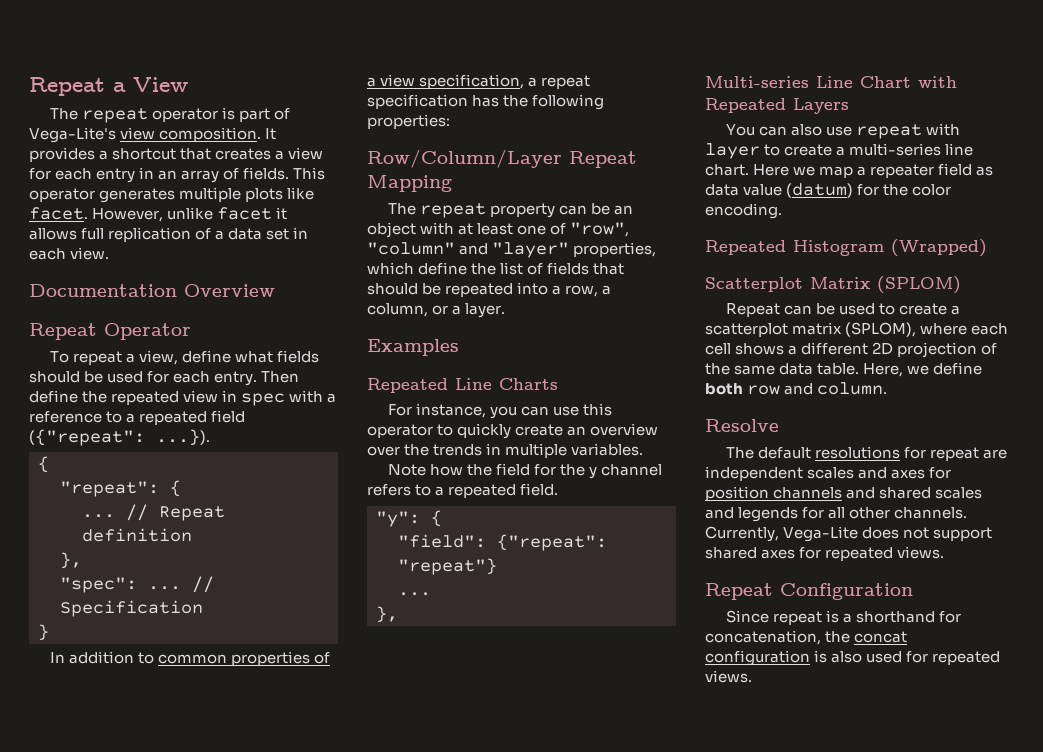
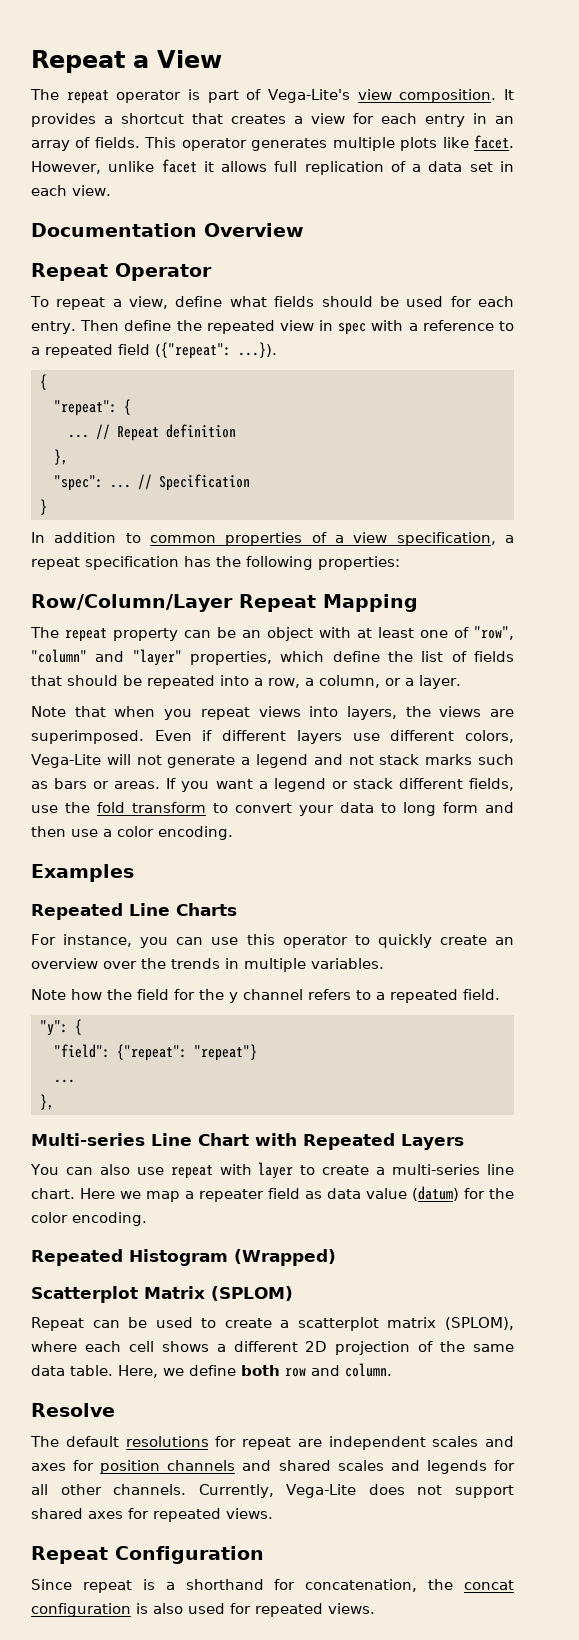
(506, 310) none -> [31,706,514,720] [31,730,514,744] [31,754,514,768] [31,778,514,792] [31,802,514,816] [31,826,233,840] // Note that when you repeat views into layers, the views are superimposed. Even if different layers use different colors, Vega-Lite will not generate a legend and not stack marks such as bars or areas. If you want a legend or stack different fields, use the fold transform to convert your data to long form and then use a color encoding.

